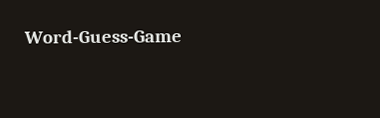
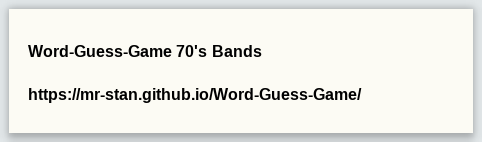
(182, 36) none -> [176,45,262,57] [28,88,362,103] 70's Bands // https://mr-stan.github.io/Word-Guess-Game/

